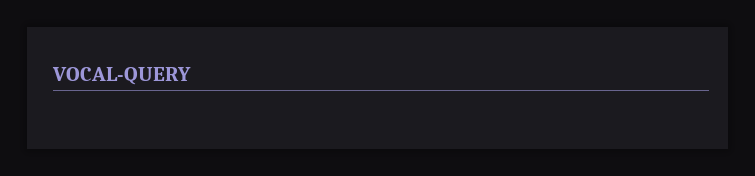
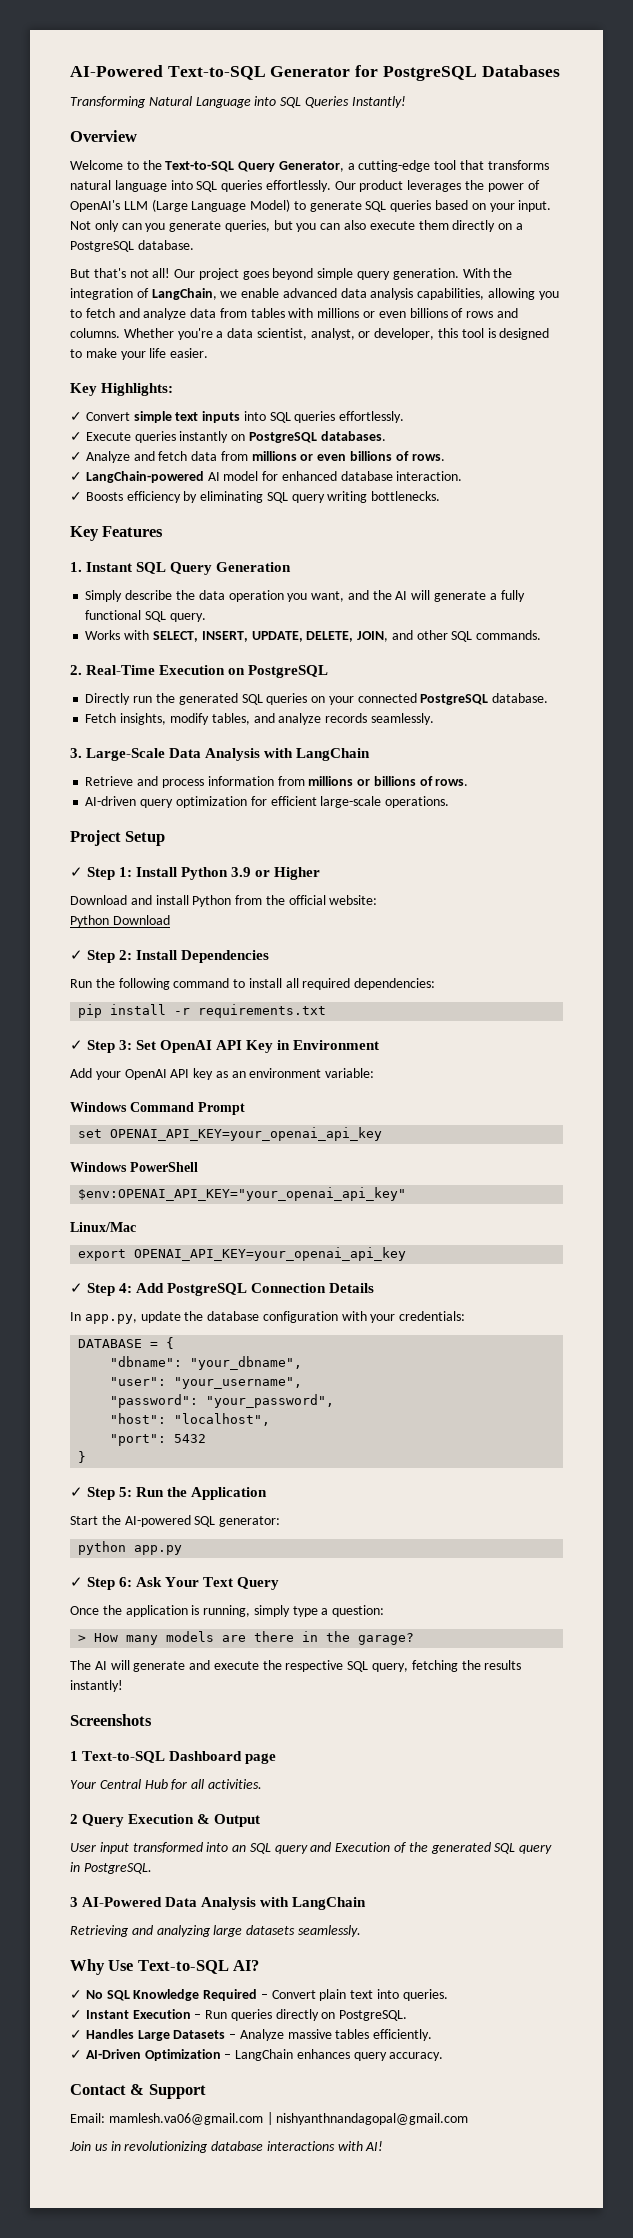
[52,67,191,85] VOCAL-QUERY -> [70,65,560,81] [70,96,406,108] [70,130,137,142] [70,160,549,172] [70,180,540,192] [70,199,552,212] [70,220,523,232] [70,240,194,252] [70,268,513,280] [70,288,559,300] [70,308,518,320] [70,328,550,340] [70,348,209,360] [70,383,174,396] [70,411,405,423] [70,431,386,443] [70,451,445,463] [70,471,463,483] [70,491,441,503] [70,526,164,541] [70,562,292,575] [85,590,525,602] [85,610,206,622] [85,630,542,642] [70,665,329,678] [85,693,549,705] [85,713,434,725] [70,748,371,761] [85,776,469,788] [85,796,450,808] [70,830,166,846] [70,867,321,880] [70,895,378,907] [70,915,170,927] [70,950,270,963] [70,978,436,990] [78,1004,327,1018] [70,1040,380,1053] [70,1068,375,1080] [70,1102,245,1115] [78,1127,383,1141] [70,1162,198,1172] [78,1187,407,1201] [70,1222,136,1232] [78,1247,407,1261] [70,1283,375,1296] [70,1311,466,1324] [78,1337,175,1349] [110,1356,303,1370] [110,1377,303,1389] [110,1394,335,1408] [110,1413,271,1426] [110,1434,207,1446] [78,1451,87,1463] [70,1487,268,1500] [70,1515,281,1527] [78,1541,183,1555] [70,1577,280,1590] [70,1605,385,1617] [78,1631,415,1645] [70,1660,522,1672] [70,1680,123,1692] [70,1714,152,1726] [70,1751,277,1764] [70,1779,262,1790] [70,1814,261,1827] [70,1842,553,1854] [70,1862,152,1874] [70,1897,367,1910] [70,1925,361,1937] [70,1959,260,1975] [70,1989,448,2001] [70,2009,408,2021] [70,2029,433,2041] [70,2049,444,2061] [70,2084,206,2099] [70,2112,469,2125] [69,2141,384,2153] AI-Powered Text-to-SQL Generator for PostgreSQL Databases // Transforming Natural Language into SQL Queries Instantly! // Overview // Welcome to the Text-to-SQL Query Generator, a cutting-edge tool that transforms natural language into SQL queries effortlessly. Our product leverages the power of OpenAI's LLM (Large Language Model) to generate SQL queries based on your input. Not only can you generate queries, but you can also execute them directly on a PostgreSQL database. // But that's not all! Our project goes beyond simple query generation. With the integration of LangChain, we enable advanced data analysis capabilities, allowing you to fetch and analyze data from tables with millions or even billions of rows and columns. Whether you're a data scientist, analyst, or developer, this tool is designed to make your life easier. // Key Highlights: // ✓ Convert simple text inputs into SQL queries effortlessly. // ✓ Execute queries instantly on PostgreSQL databases. // ✓ Analyze and fetch data from millions or even billions of rows. // ✓ LangChain-powered AI model for enhanced database interaction. // ✓ Boosts efficiency by eliminating SQL query writing bottlenecks. // Key Features // 1. Instant SQL Query Generation // Simply describe the data operation you want, and the AI will generate a fully functional SQL query. // Works with SELECT, INSERT, UPDATE, DELETE, JOIN, and other SQL commands. // 2. Real-Time Execution on PostgreSQL // Directly run the generated SQL queries on your connected PostgreSQL database. // Fetch insights, modify tables, and analyze records seamlessly. // 3. Large-Scale Data Analysis with LangChain // Retrieve and process information from millions or billions of rows. // AI-driven query optimization for efficient large-scale operations. // Project Setup // ✓ Step 1: Install Python 3.9 or Higher // Download and install Python from the official website: // Python Download // ✓ Step 2: Install Dependencies // Run the following command to install all required dependencies: // pip install -r requirements.txt // ✓ Step 3: Set OpenAI API Key in Environment // Add your OpenAI API key as an environment variable: // Windows Command Prompt // set OPENAI_API_KEY=your_openai_api_key // Windows PowerShell // $env:OPENAI_API_KEY="your_openai_api_key" // Linux/Mac // export OPENAI_API_KEY=your_openai_api_key // ✓ Step 4: Add PostgreSQL Connection Details // In app.py, update the database configuration with your credentials: // DATABASE = { // "dbname": "your_dbname", // "user": "your_username", // "password": "your_password", // "host": "localhost", // "port": 5432 // } // ✓ Step 5: Run the Application // Start the AI-powered SQL generator: // python app.py // ✓ Step 6: Ask Your Text Query // Once the application is running, simply type a question: // > How many models are there in the garage? // The AI will generate and execute the respective SQL query, fetching the results instantly! // Screenshots // 1 Text-to-SQL Dashboard page // Your Central Hub for all activities. // 2 Query Execution & Output // User input transformed into an SQL query and Execution of the generated SQL query in PostgreSQL. // 3 AI-Powered Data Analysis with LangChain // Retrieving and analyzing large datasets seamlessly. // Why Use Text-to-SQL AI? // ✓ No SQL Knowledge Required – Convert plain text into queries. // ✓ Instant Execution – Run queries directly on PostgreSQL. // ✓ Handles Large Datasets – Analyze massive tables efficiently. // ✓ AI-Driven Optimization – LangChain enhances query accuracy. // Contact & Support // Email: mamlesh.va06@gmail.com | nishyanthnandagopal@gmail.com // Join us in revolutionizing database interactions with AI!

